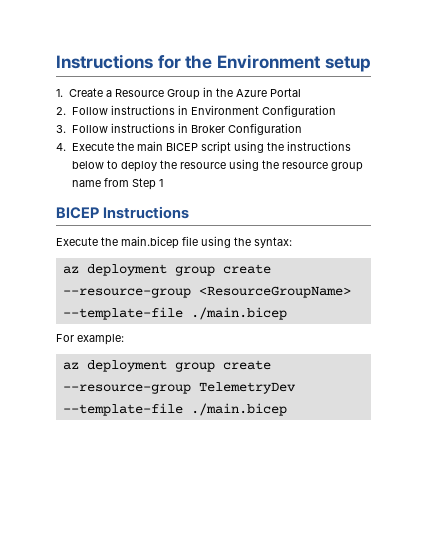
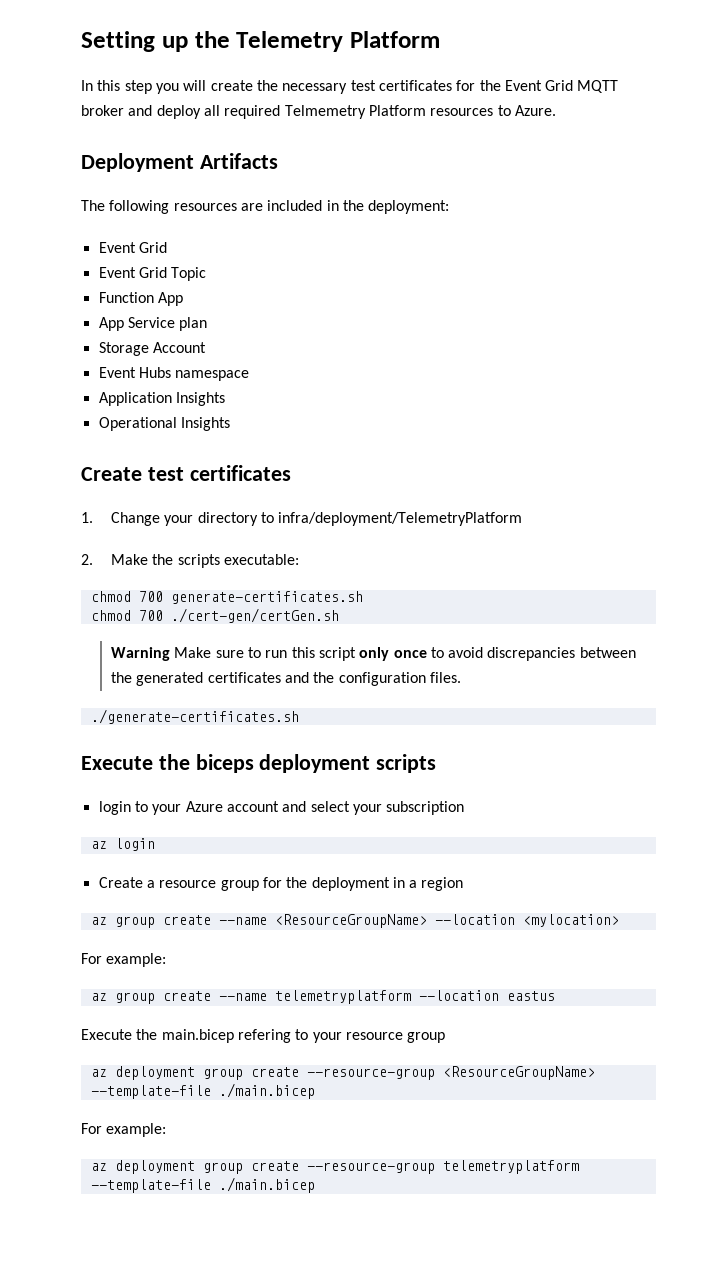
[56,54,371,72] [56,87,302,100] [56,105,336,117] [56,123,302,135] [56,141,351,154] [71,159,363,172] [71,178,163,190] [56,206,190,219] [56,236,292,249] Instructions for the Environment setup // 1. Create a Resource Group in the Azure Portal // 2. Follow instructions in Environment Configuration // 3. Follow instructions in Broker Configuration // 4. Execute the main BICEP script using the instructions below to deploy the resource using the resource group name from Step 1 // BICEP Instructions // Execute the main.bicep file using the syntax: -> [81,31,440,52] [81,80,619,94] [81,105,556,119] [81,153,278,172] [81,200,450,214] [98,242,167,253] [98,267,207,281] [98,292,183,306] [98,317,208,331] [98,342,206,356] [98,367,250,381] [98,392,225,406] [98,417,230,431] [81,465,291,481] [81,512,523,526] [81,554,299,568] [90,591,363,604] [90,608,339,623] [110,647,636,661] [110,672,461,686] [90,709,299,724] [81,754,437,773] [98,801,465,815] [90,838,155,851] [98,877,464,891] [90,914,619,928] [81,953,167,967] [90,990,555,1004] [81,1029,446,1043] Setting up the Telemetry Platform // In this step you will create the necessary test certificates for the Event Grid MQTT broker and deploy all required Telmemetry Platform resources to Azure. // Deployment Artifacts // The following resources are included in the deployment: // Event Grid // Event Grid Topic // Function App // App Service plan // Storage Account // Event Hubs namespace // Application Insights // Operational Insights // Create test certificates // 1. Change your directory to infra/deployment/TelemetryPlatform // 2. Make the scripts executable: // chmod 700 generate-certificates.sh // chmod 700 ./cert-gen/certGen.sh // Warning Make sure to run this script only once to avoid discrepancies between the generated certificates and the configuration files. // ./generate-certificates.sh // Execute the biceps deployment scripts // login to your Azure account and select your subscription // az login // Create a resource group for the deployment in a region // az group create --name <ResourceGroupName> --location <mylocation> // For example: // az group create --name telemetryplatform --location eastus // Execute the main.bicep refering to your resource group
[198,382,296,394] TelemetryDev -> [442,1160,579,1174] telemetryplatform

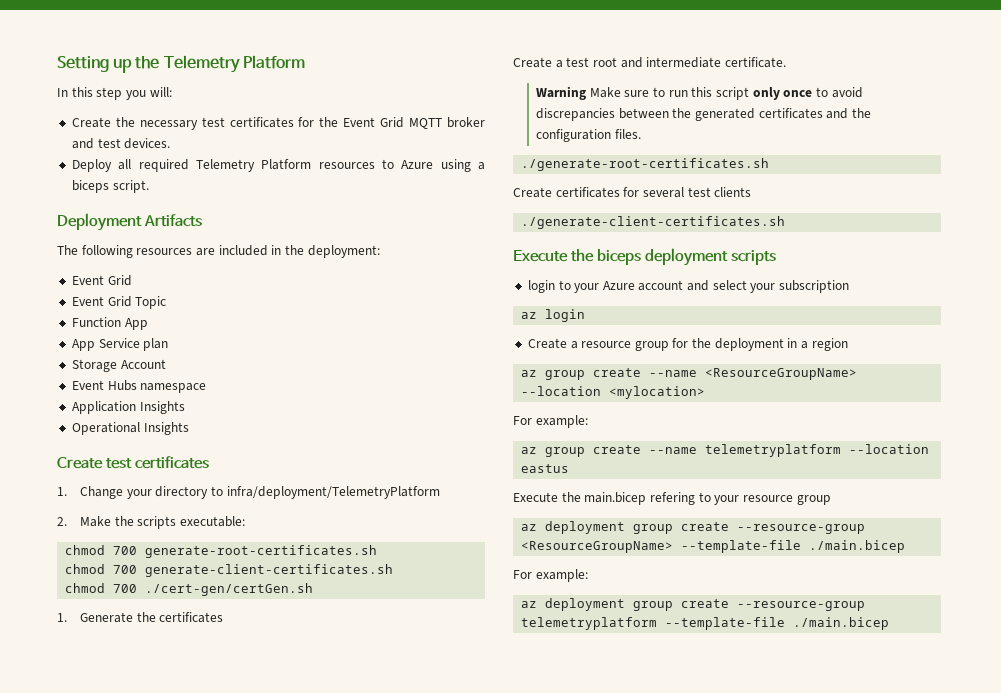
[183,80,253,91] will create -> [149,87,172,97] [71,117,111,128] will: // Create
[156,105,201,119] deploy -> [97,138,171,149] [71,159,112,172] test devices. // Deploy
[284,105,366,119] Telmemetry -> [195,159,255,172] Telemetry
[514,105,556,116] Azure. -> [401,159,486,172] [71,180,149,193] Azure using a biceps script.
[170,591,363,604] generate-certificates.sh -> [145,545,378,558] [65,564,394,577] generate-root-certificates.sh // chmod 700 generate-client-certificates.sh
(339, 615) none -> [57,612,224,623] [513,57,786,68] // 1. Generate the certificates // Create a test root and intermediate certificate.
[90,709,299,724] ./generate-certificates.sh -> [521,158,770,171] [513,187,752,198] [521,216,786,229] ./generate-root-certificates.sh // Create certificates for several test clients // ./generate-client-certificates.sh

